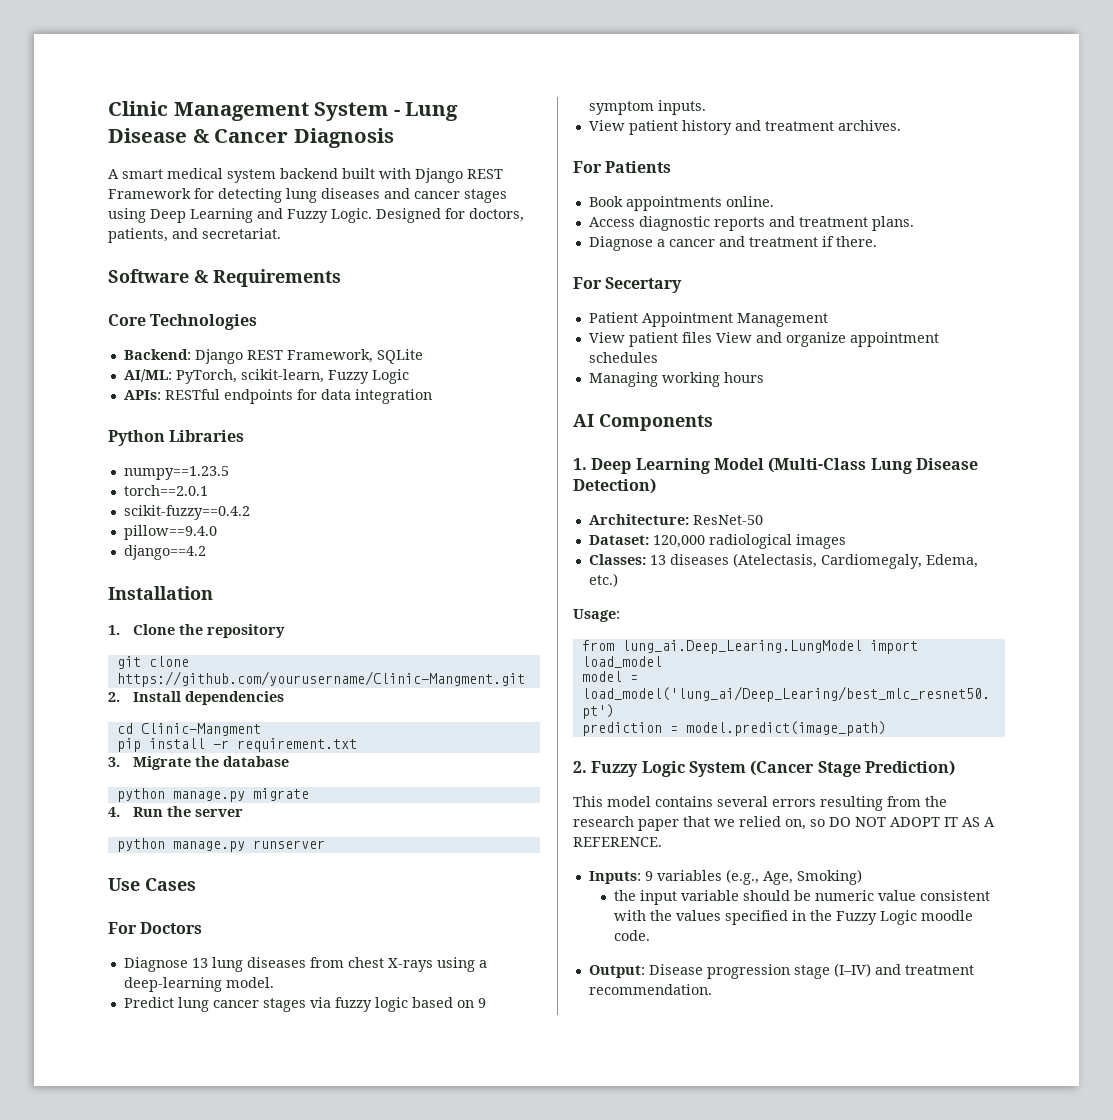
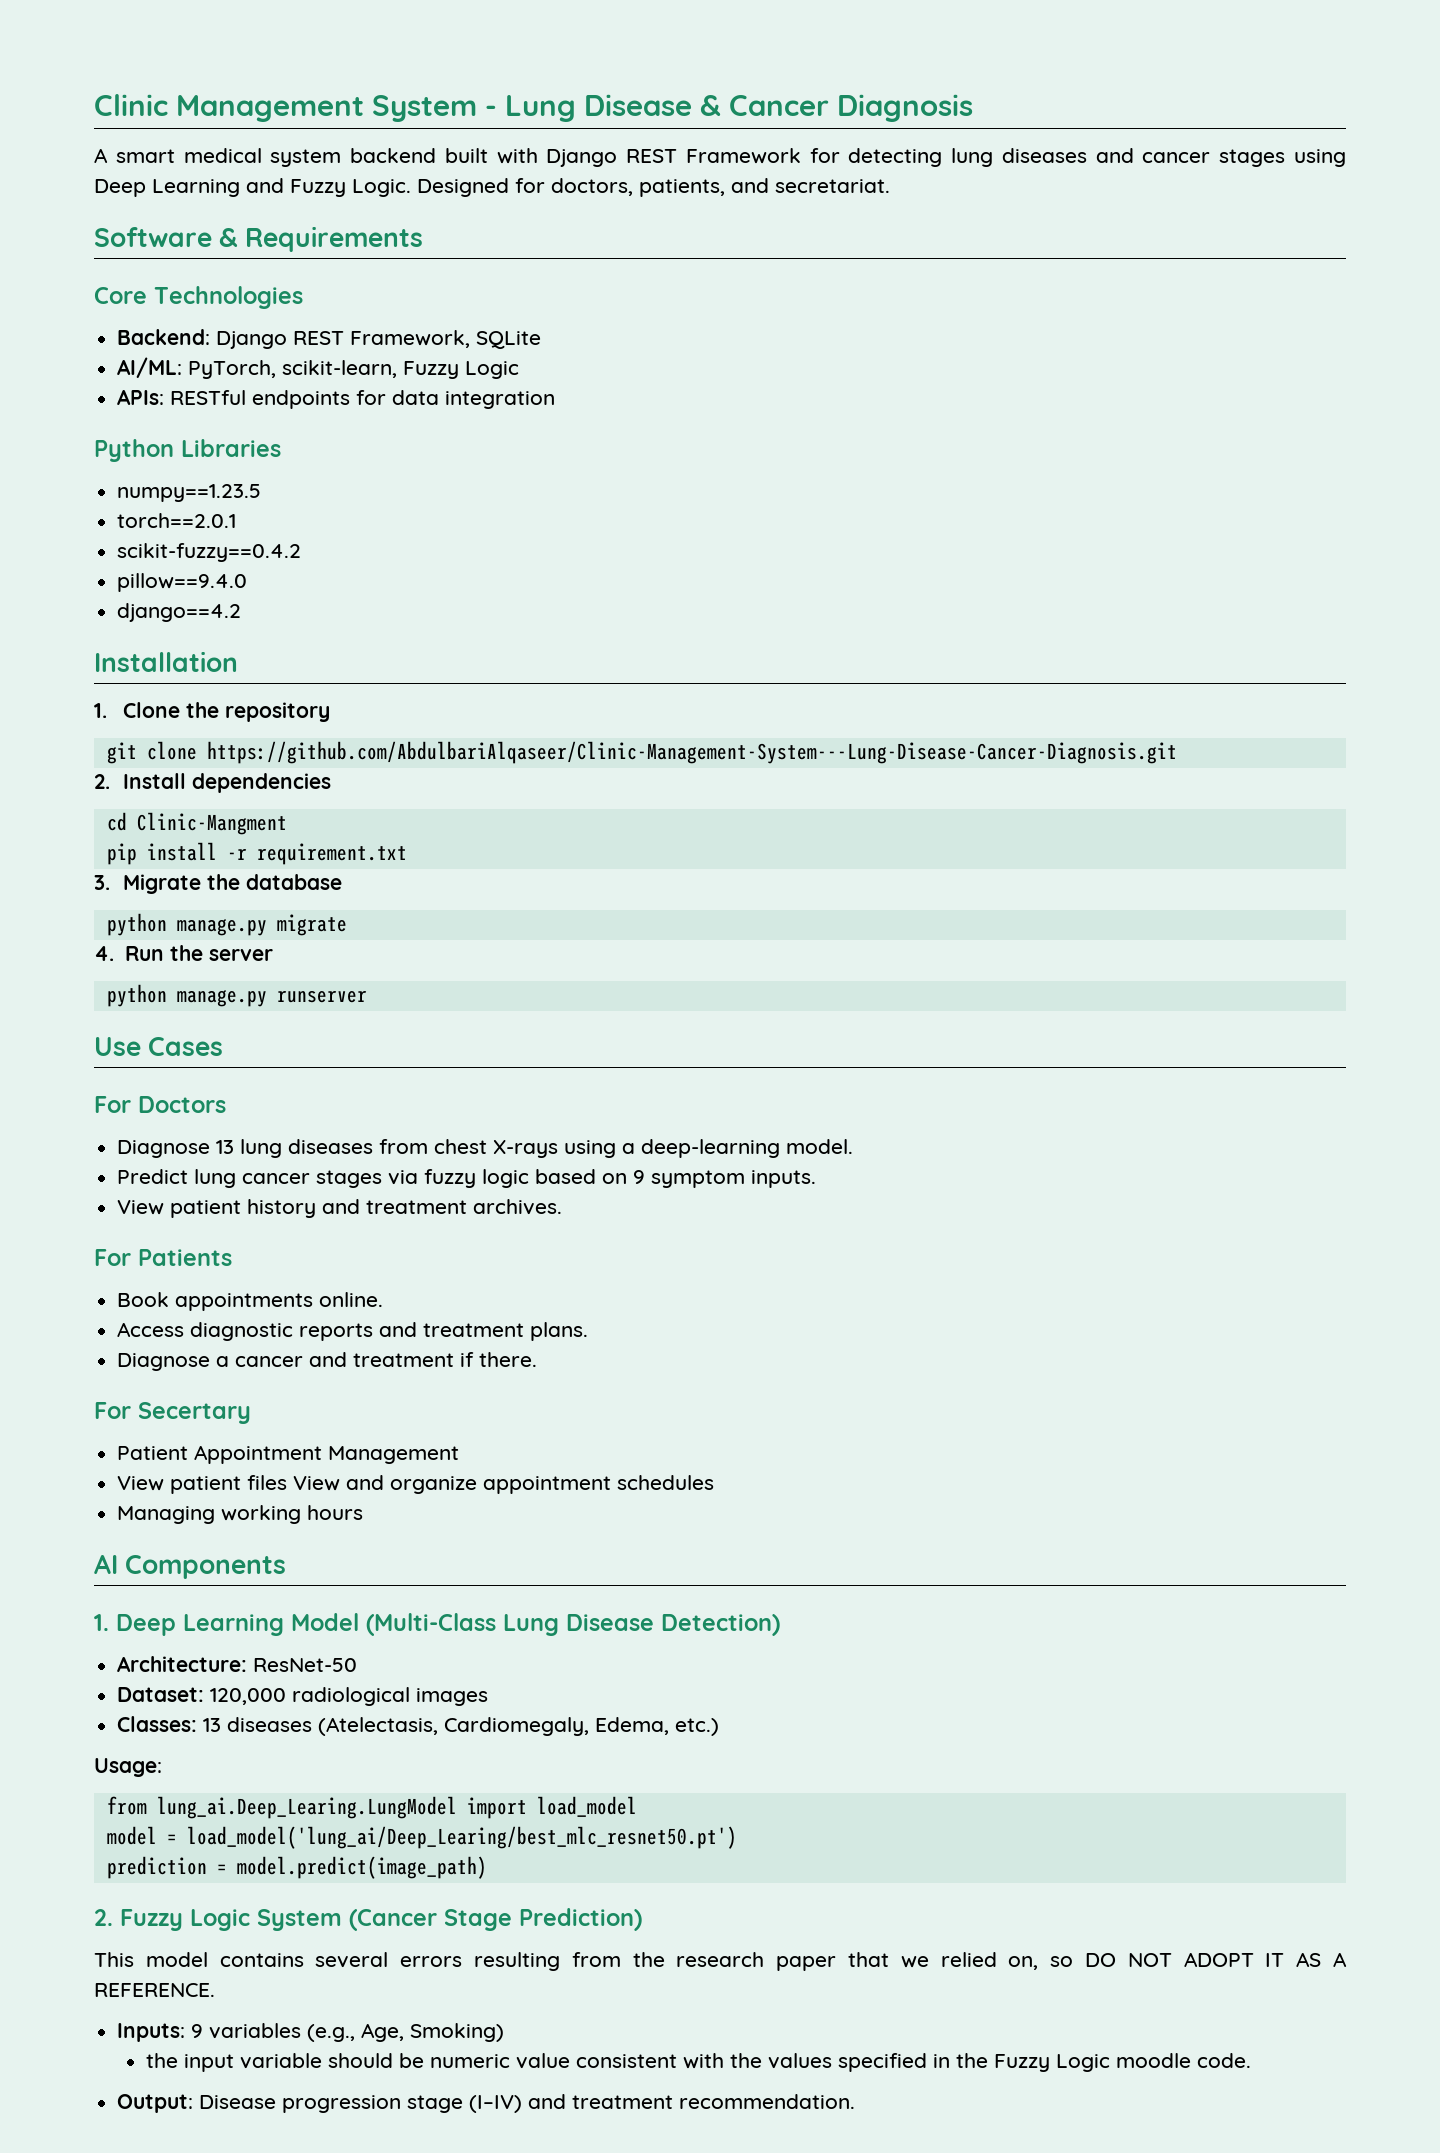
[116,671,525,687] https://github.com/yourusername/Clinic-Mangment.git -> [206,741,1177,764] https://github.com/AbdulbariAlqaseer/Clinic-Management-System---Lung-Disease-Cancer-Diagnosis.git

